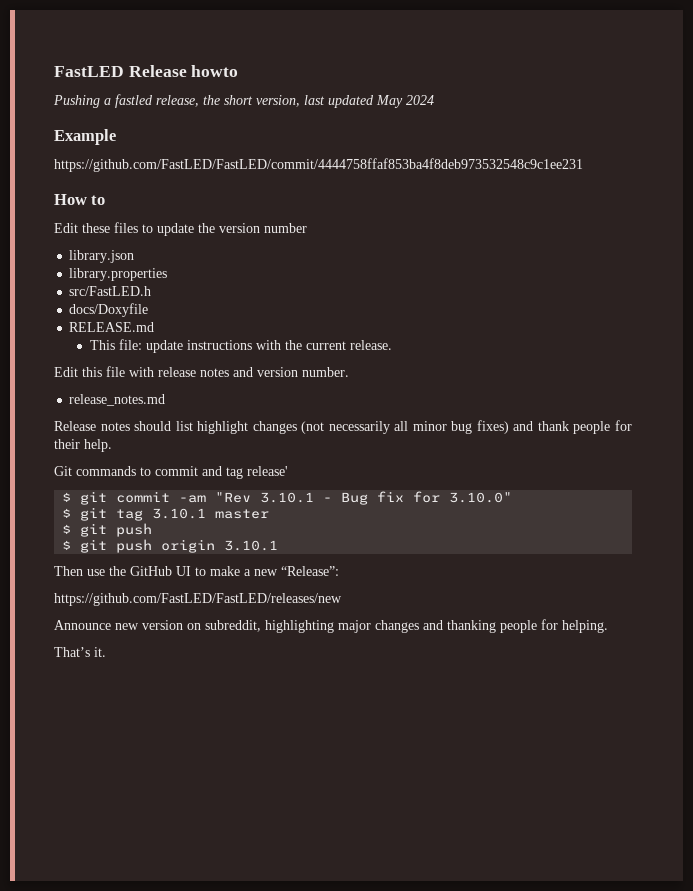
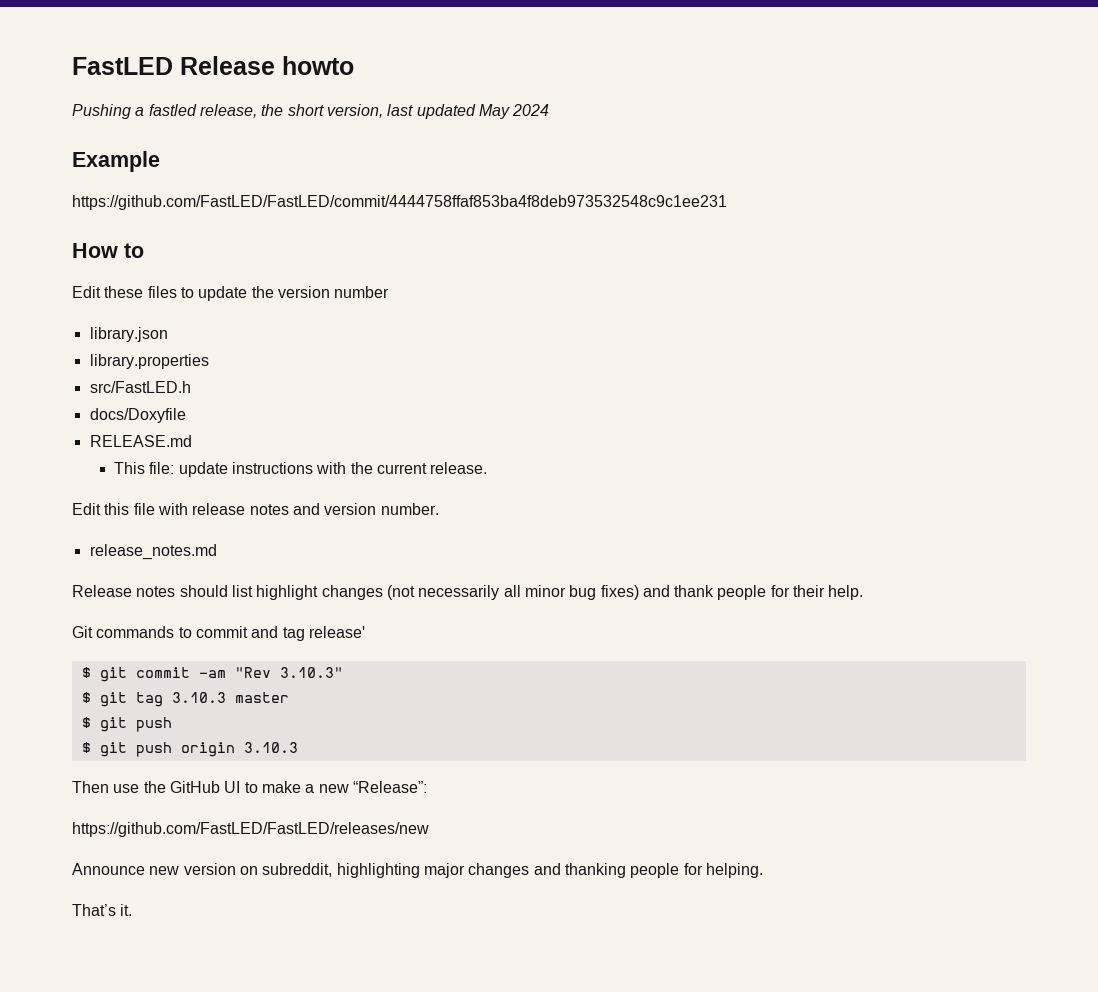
[260,491,513,505] 3.10.1 - Bug fix for 3.10.0" -> [279,667,343,678] 3.10.3"
[152,508,207,519] 3.10.1 -> [171,692,226,703] 3.10.3
[224,540,279,551] 3.10.1 -> [243,742,298,753] 3.10.3

